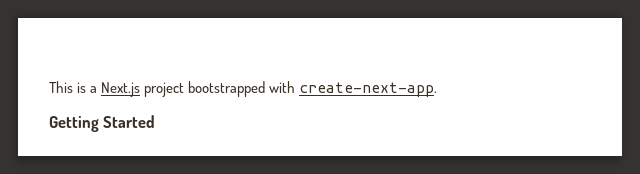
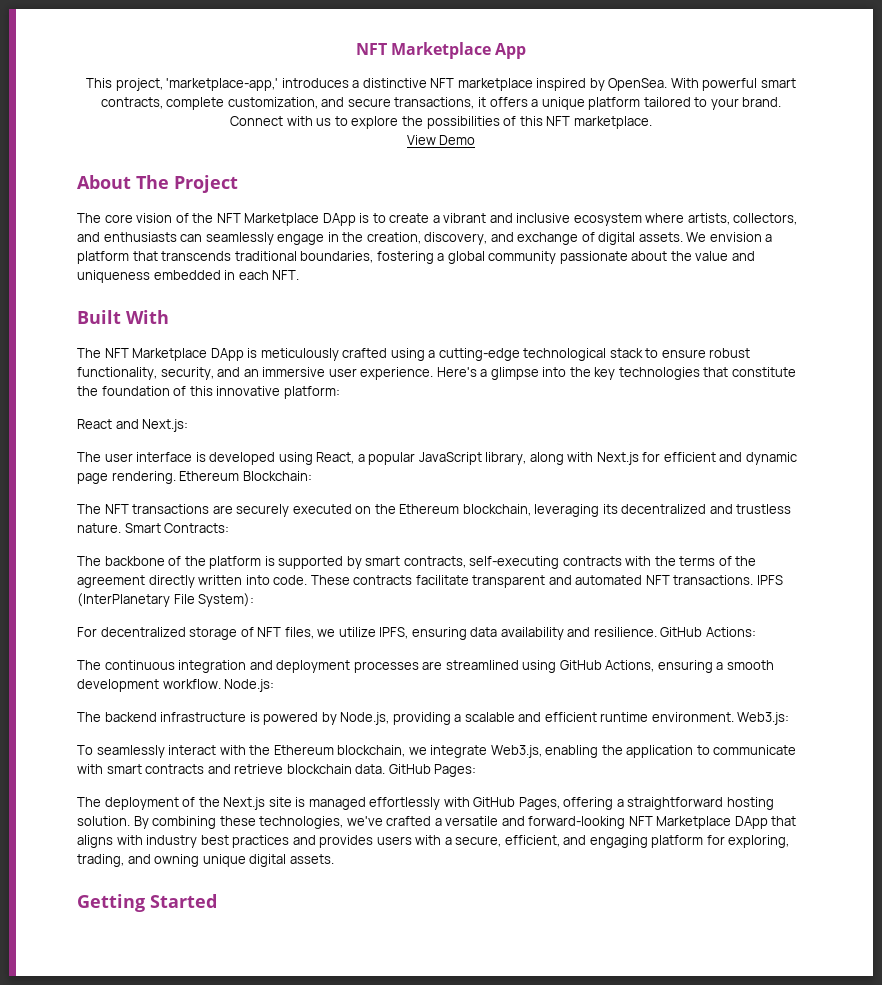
[49,81,438,97] This is a Next.js project bootstrapped with create-next-app. -> [355,42,527,59] [86,78,796,91] [100,97,782,110] [230,116,652,129] [406,135,476,145] [77,175,238,193] [77,213,798,226] [77,232,773,245] [77,251,755,264] [77,270,300,283] [77,310,169,324] [77,348,751,361] [77,367,796,380] [77,386,340,399] [77,419,189,432] [77,452,797,465] [77,471,312,484] [77,504,792,517] [77,523,230,533] [77,556,757,569] [77,575,783,588] [77,593,255,607] [77,627,756,640] [77,660,774,673] [77,679,275,692] [77,712,790,725] [77,745,797,758] [77,764,477,777] [77,797,774,810] [77,816,797,829] [77,835,790,848] [77,854,334,867] NFT Marketplace App // This project, 'marketplace-app,' introduces a distinctive NFT marketplace inspired by OpenSea. With powerful smart contracts, complete customization, and secure transactions, it offers a unique platform tailored to your brand. Connect with us to explore the possibilities of this NFT marketplace. // View Demo // About The Project // The core vision of the NFT Marketplace DApp is to create a vibrant and inclusive ecosystem where artists, collectors, and enthusiasts can seamlessly engage in the creation, discovery, and exchange of digital assets. We envision a platform that transcends traditional boundaries, fostering a global community passionate about the value and uniqueness embedded in each NFT. // Built With // The NFT Marketplace DApp is meticulously crafted using a cutting-edge technological stack to ensure robust functionality, security, and an immersive user experience. Here's a glimpse into the key technologies that constitute the foundation of this innovative platform: // React and Next.js: // The user interface is developed using React, a popular JavaScript library, along with Next.js for efficient and dynamic page rendering. Ethereum Blockchain: // The NFT transactions are securely executed on the Ethereum blockchain, leveraging its decentralized and trustless nature. Smart Contracts: // The backbone of the platform is supported by smart contracts, self-executing contracts with the terms of the agreement directly written into code. These contracts facilitate transparent and automated NFT transactions. IPFS (InterPlanetary File System): // For decentralized storage of NFT files, we utilize IPFS, ensuring data availability and resilience. GitHub Actions: // The continuous integration and deployment processes are streamlined using GitHub Actions, ensuring a smooth development workflow. Node.js: // The backend infrastructure is powered by Node.js, providing a scalable and efficient runtime environment. Web3.js: // To seamlessly interact with the Ethereum blockchain, we integrate Web3.js, enabling the application to communicate with smart contracts and retrieve blockchain data. GitHub Pages: // The deployment of the Next.js site is managed effortlessly with GitHub Pages, offering a straightforward hosting solution. By combining these technologies, we've crafted a versatile and forward-looking NFT Marketplace DApp that aligns with industry best practices and provides users with a secure, efficient, and engaging platform for exploring, trading, and owning unique digital assets.

